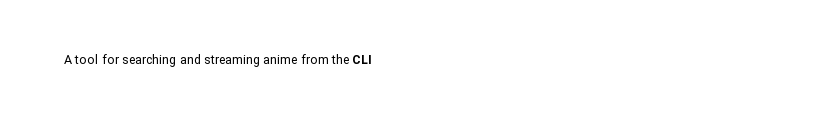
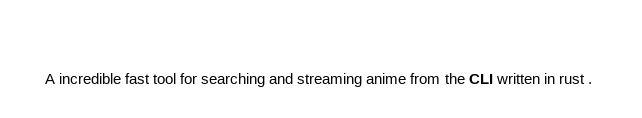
(72, 59) none -> [59,73,151,84] incredible fast
(373, 59) none -> [495,73,592,84] written in rust .

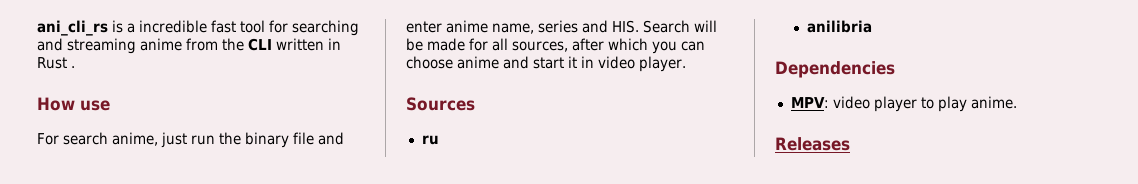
[45,74,55,84] A -> [37,20,135,36] ani_cli_rs is a
[558,74,585,84] rust -> [37,57,67,69] Rust
(592, 83) none -> [37,97,110,111] [37,132,344,148] [406,20,717,34] [406,38,705,54] [406,56,686,72] [406,97,475,111] [421,135,439,145] [807,20,873,33] [775,61,895,78] [790,96,1017,112] [775,137,850,151] // How use // For search anime, just run the binary file and enter anime name, series and HIS. Search will be made for all sources, after which you can choose anime and start it in video player. // Sources // ru // anilibria // Dependencies // MPV: video player to play anime. // Releases

